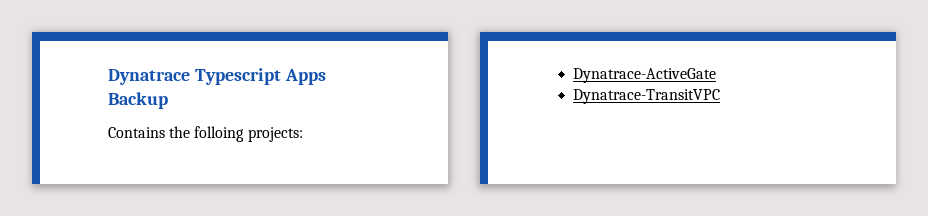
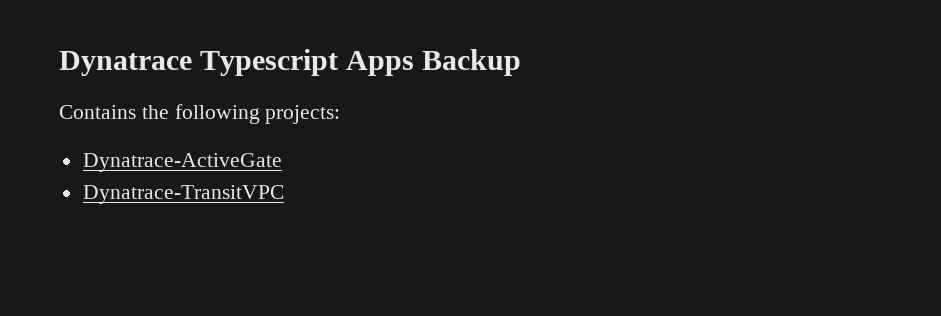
[194,126,245,142] folloing -> [174,104,260,124] following

